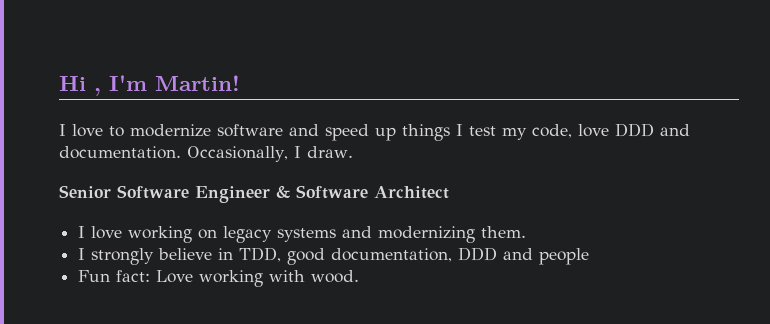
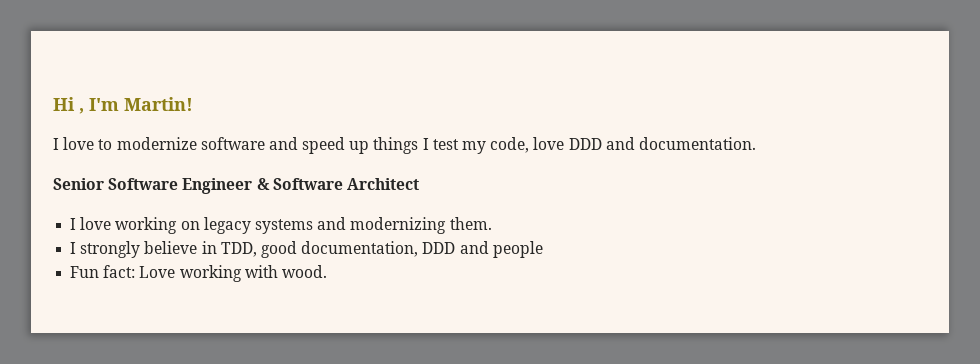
[187,146,353,162] Occasionally, I draw. -> (756, 143) none

